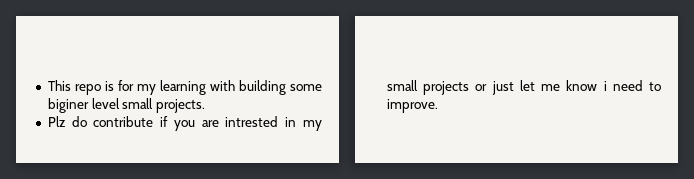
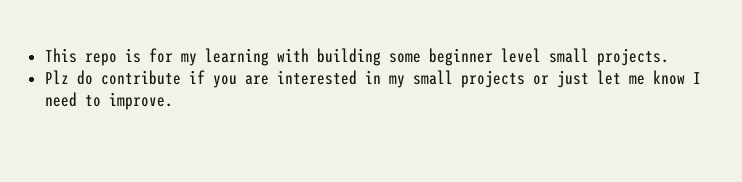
[47,98,89,113] biginer -> [428,48,493,66] beginner
[225,116,279,127] intrested -> [276,70,357,85] interested
[603,81,607,91] i -> [692,72,701,84] I

